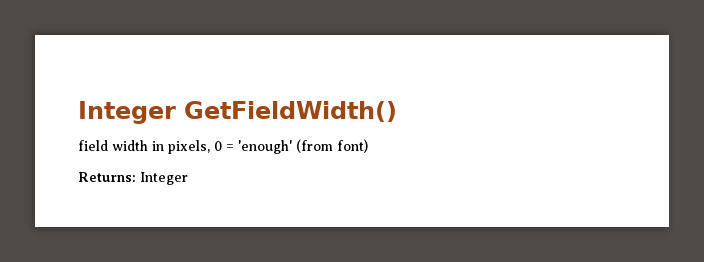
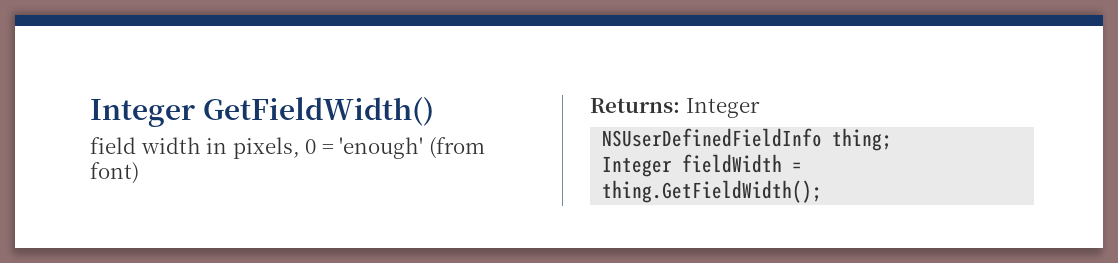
(188, 178) none -> [602,128,893,151] [602,154,803,177] [602,180,823,203] // NSUserDefinedFieldInfo thing; // Integer fieldWidth = thing.GetFieldWidth();

